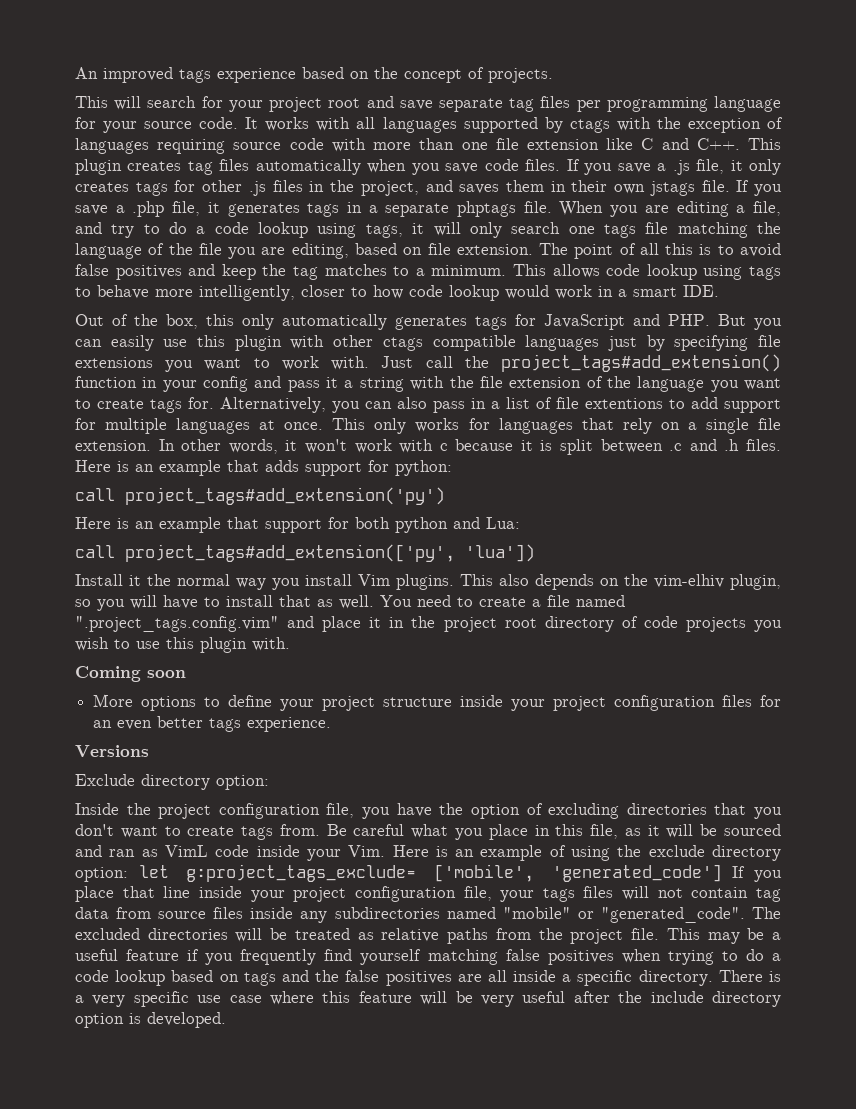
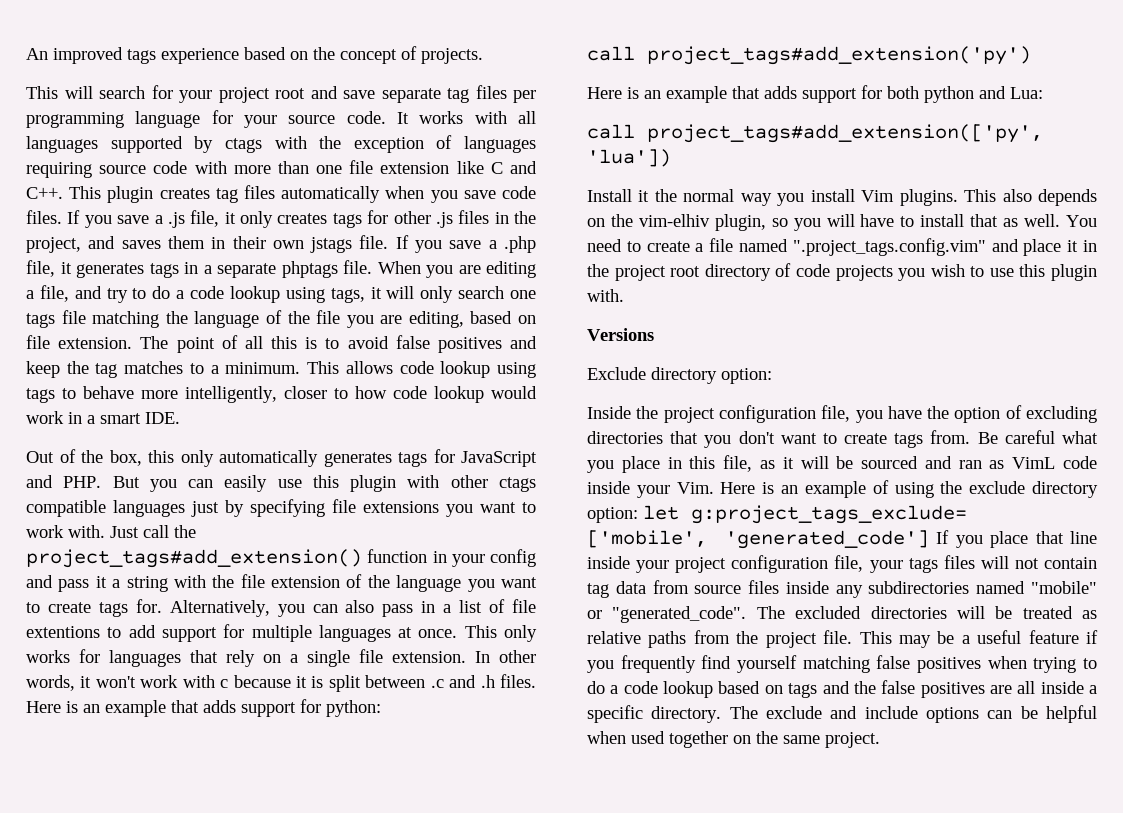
(259, 523) none -> [764,86,797,99] adds
[75,666,186,682] [93,694,781,711] [93,716,332,732] // Coming soon // More options to define your project structure inside your project configuration files for an even better tags experience. -> (624, 295) none
[718,970,781,982] [75,991,781,1007] [75,1012,226,1028] There is a very specific use case where this feature will be very useful after the include directory option is developed. -> [729,705,1097,723] [587,731,880,748] The exclude and include options can be helpful when used together on the same project.

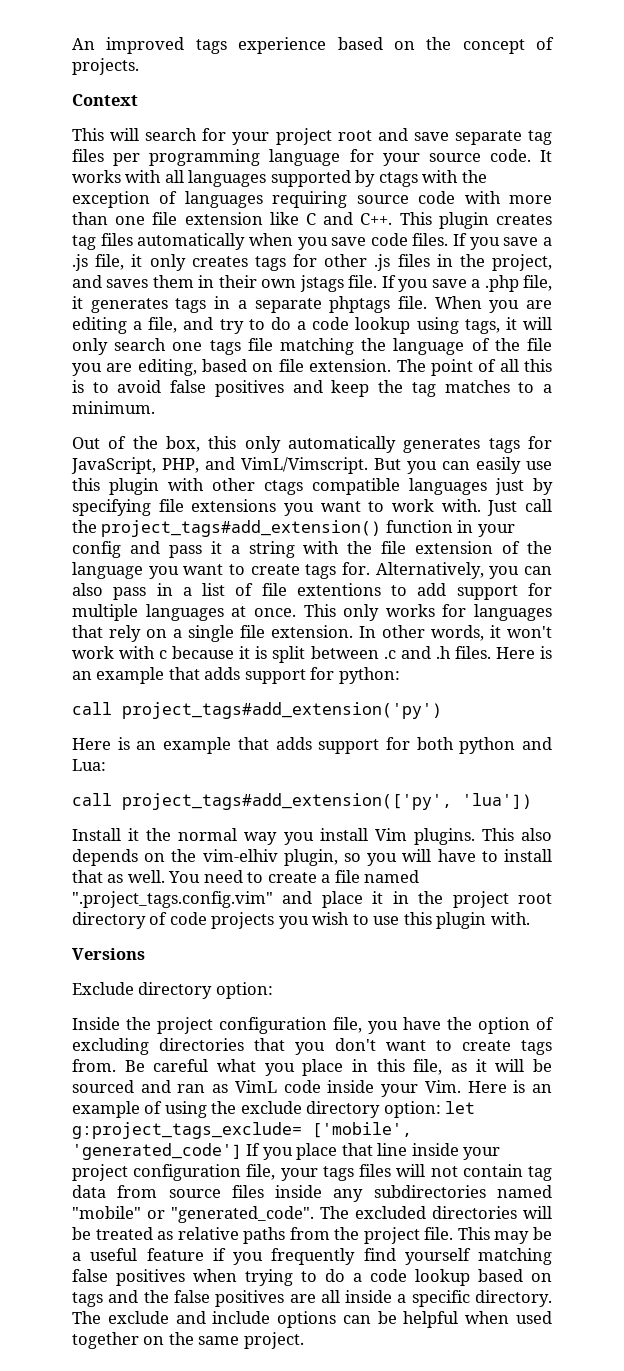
(483, 56) none -> [72,94,138,106] // Context
[307,361,537,378] [26,386,537,403] [26,411,180,424] This allows code lookup using tags to behave more intelligently, closer to how code lookup would work in a smart IDE. -> (155, 407) none
[461,451,537,467] [26,475,102,488] JavaScript and PHP. -> [71,457,368,474] JavaScript, PHP, and VimL/Vimscript.

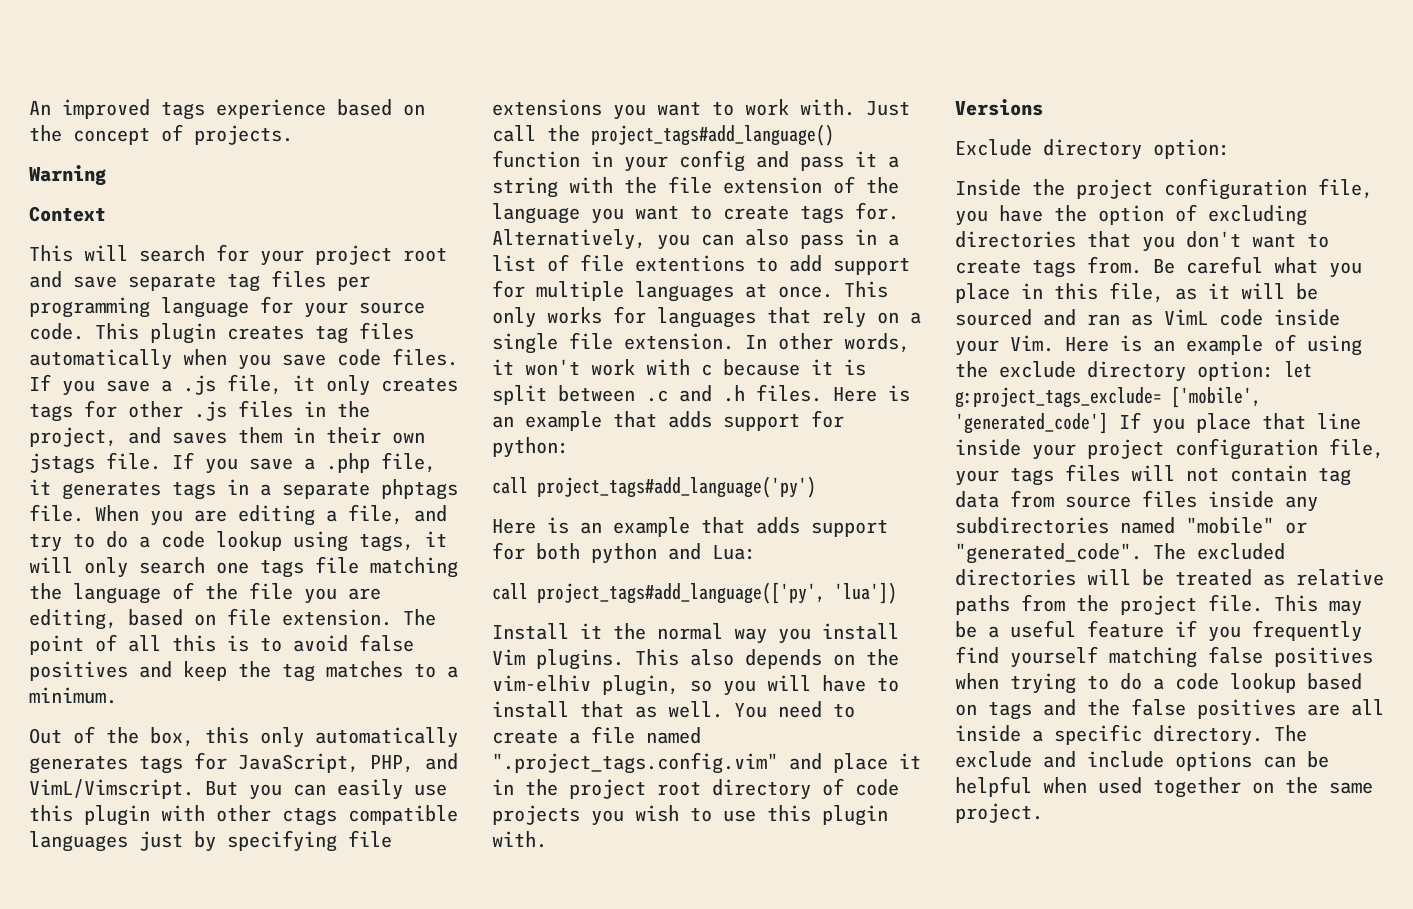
(139, 66) none -> [29,165,106,186] // Warning
[540,150,552,162] [72,170,487,187] [72,191,552,208] [72,212,393,225] It works with all languages supported by ctags with the exception of languages requiring source code with more than one file extension like C and C++. -> (84, 331) none
[101,520,382,537] project_tags#add_extension() -> [591,124,834,146] project_tags#add_language()
[122,702,442,719] project_tags#add_extension('py') -> [537,476,816,498] project_tags#add_language('py')
[122,793,452,810] project_tags#add_extension(['py', -> [537,582,825,604] project_tags#add_language(['py',

